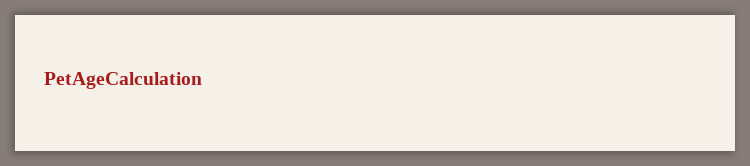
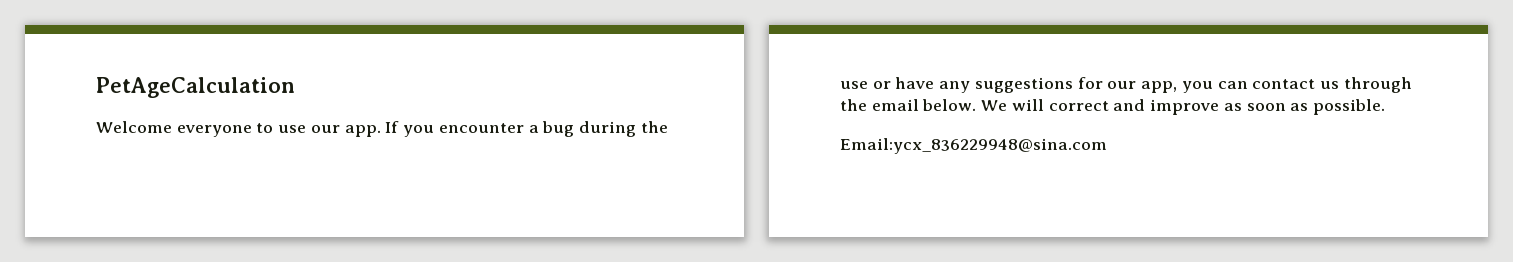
(202, 80) none -> [96,121,668,137] [840,77,1412,93] [840,99,1385,115] [840,138,1107,154] // Welcome everyone to use our app. If you encounter a bug during the use or have any suggestions for our app, you can contact us through the email below. We will correct and improve as soon as possible. // Email:ycx_836229948@sina.com

